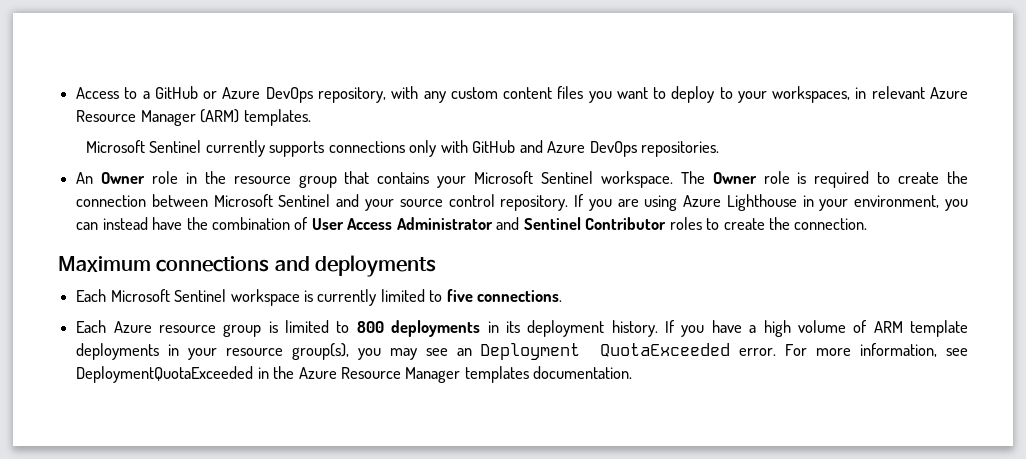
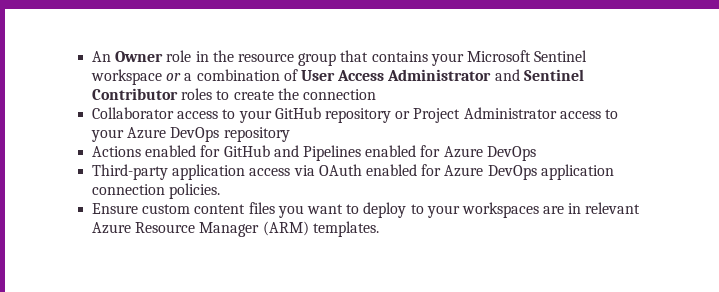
[76,86,968,103] [76,109,311,126] [86,140,720,157] Access to a GitHub or Azure DevOps repository, with any custom content files you want to deploy to your workspaces, in relevant Azure Resource Manager (ARM) templates. // Microsoft Sentinel currently supports connections only with GitHub and Azure DevOps repositories. // -> (92, 56) none
[600,171,969,188] [76,194,969,211] [76,217,208,230] workspace. The Owner role is required to create the connection between Microsoft Sentinel and your source control repository. If you are using Azure Lighthouse in your environment, you can instead have the -> [91,69,193,85] workspace or a
[794,218,868,230] [58,255,436,277] [76,289,563,306] [76,320,969,337] [76,343,968,360] [76,366,633,383] connection. // Maximum connections and deployments // Each Microsoft Sentinel workspace is currently limited to five connections. // Each Azure resource group is limited to 800 deployments in its deployment history. If you have a high volume of ARM template deployments in your resource group(s), you may see an Deployment QuotaExceeded error. For more information, see DeploymentQuotaExceeded in the Azure Resource Manager templates documentation. -> [302,89,376,100] [92,107,618,123] [91,127,290,142] [92,145,536,161] [92,164,614,180] [92,183,221,199] [92,202,641,218] [92,221,379,237] connection // Collaborator access to your GitHub repository or Project Administrator access to your Azure DevOps repository // Actions enabled for GitHub and Pipelines enabled for Azure DevOps // Third-party application access via OAuth enabled for Azure DevOps application connection policies. // Ensure custom content files you want to deploy to your workspaces are in relevant Azure Resource Manager (ARM) templates.

